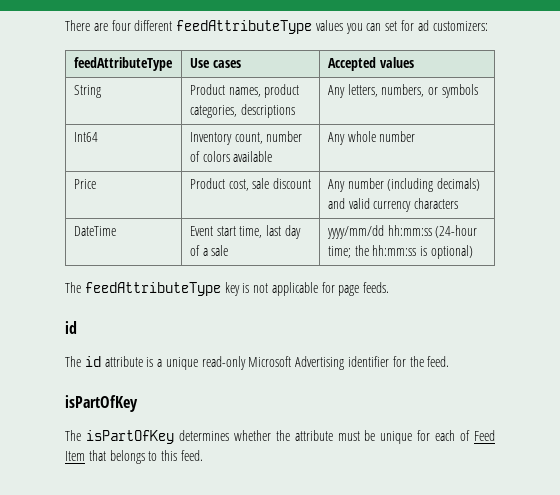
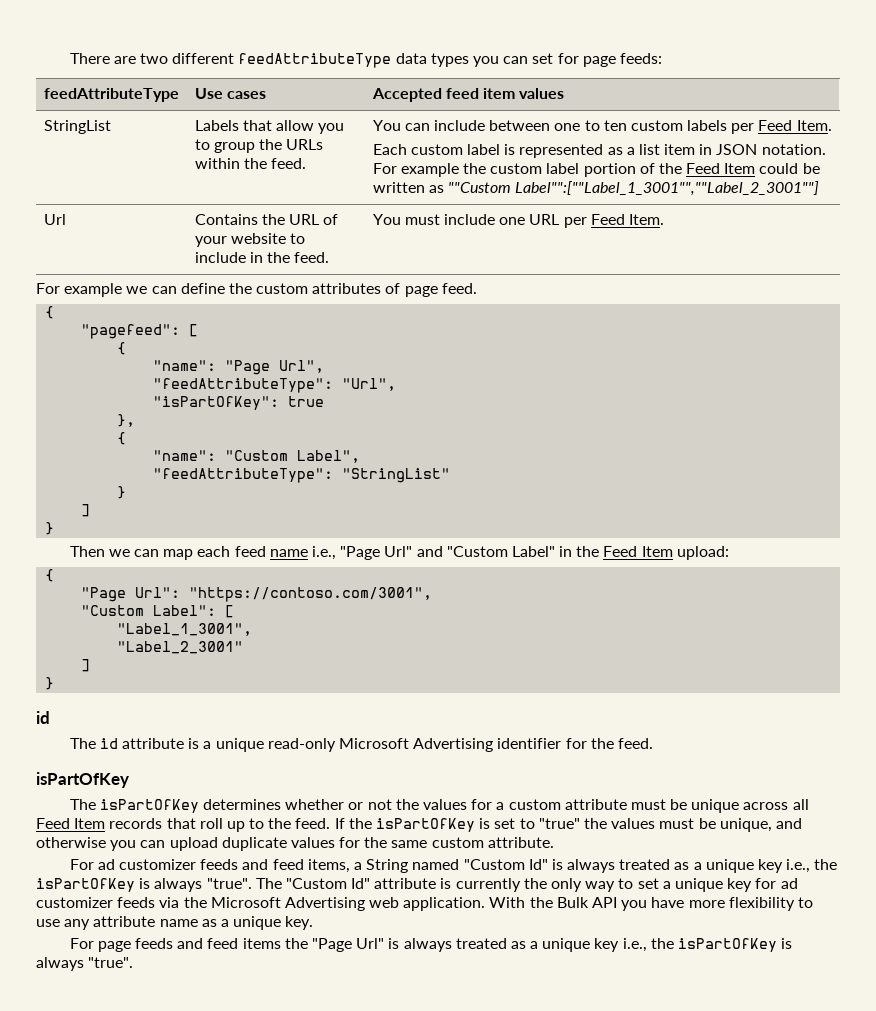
[111,20,131,31] four -> [140,53,169,64] two
[315,20,343,31] values -> [395,53,469,67] data types
[417,20,488,31] ad customizers: -> [582,53,662,67] page feeds:
(376, 64) none -> [445,88,515,99] feed item
[73,85,101,98] [189,84,300,98] [189,104,295,118] [327,84,478,98] [73,132,98,142] [189,131,303,145] [189,151,273,162] [327,131,416,145] [73,179,96,189] [189,178,312,191] [327,178,481,192] [327,198,459,212] [73,226,116,236] [189,225,301,239] [189,245,229,256] [326,225,478,239] [327,245,473,259] [65,282,390,296] String | Product names, product categories, descriptions | Any letters, numbers, or symbols // Int64 | Inventory count, number of colors available | Any whole number // Price | Product cost, sale discount | Any number (including decimals) and valid currency characters // DateTime | Event start time, last day of a sale | yyyy/mm/dd hh:mm:ss (24-hour time; the hh:mm:ss is optional) // The feedAttributeType key is not applicable for page feeds. -> [43,120,111,134] [194,120,345,134] [194,139,324,153] [194,158,306,169] [372,120,832,134] [372,144,826,158] [372,163,820,177] [372,181,820,196] [43,214,66,225] [194,214,339,225] [194,233,305,247] [194,252,330,263] [372,214,664,228] [36,283,477,297] [45,306,55,319] [81,324,199,339] [117,342,127,355] [153,360,325,375] [153,378,397,393] [153,396,325,410] [117,414,136,427] [117,432,127,445] [153,450,361,463] [153,468,451,483] [117,486,127,499] [81,504,91,517] [45,522,55,535] [69,546,729,560] [45,569,55,582] [81,587,433,602] [81,605,235,618] [117,623,253,636] [117,641,244,654] [81,659,91,672] [45,677,55,690] StringList | Labels that allow you to group the URLs within the feed. | You can include between one to ten custom labels per Feed Item. // Each custom label is represented as a list item in JSON notation. For example the custom label portion of the Feed Item could be written as ""Custom Label"":[""Label_1_3001"",""Label_2_3001""] // Url | Contains the URL of your website to include in the feed. | You must include one URL per Feed Item. // For example we can define the custom attributes of page feed. // { // "pagefeed": [ // { // "name": "Page Url", // "feedAttributeType": "Url", // "isPartOfKey": true // }, // { // "name": "Custom Label", // "feedAttributeType": "StringList" // } // ] // } // Then we can map each feed name i.e., "Page Url" and "Custom Label" in the Feed Item upload: // { // "Page Url": "https://contoso.com/3001", // "Custom Label": [ // "Label_1_3001", // "Label_2_3001" // ] // }
[275,430,496,444] [65,450,203,464] the attribute must be unique for each of Feed Item that belongs to this feed. -> [348,799,809,813] [36,818,802,832] [36,837,554,851] [69,859,838,873] [36,878,798,892] [36,897,813,911] [36,916,314,930] [69,938,793,952] [36,957,134,971] or not the values for a custom attribute must be unique across all Feed Item records that roll up to the feed. If the isPartOfKey is set to "true" the values must be unique, and otherwise you can upload duplicate values for the same custom attribute. // For ad customizer feeds and feed items, a String named "Custom Id" is always treated as a unique key i.e., the isPartOfKey is always "true". The "Custom Id" attribute is currently the only way to set a unique key for ad customizer feeds via the Microsoft Advertising web application. With the Bulk API you have more flexibility to use any attribute name as a unique key. // For page feeds and feed items the "Page Url" is always treated as a unique key i.e., the isPartOfKey is always "true".

